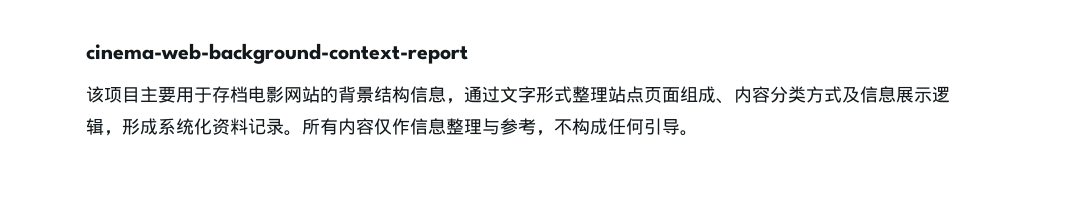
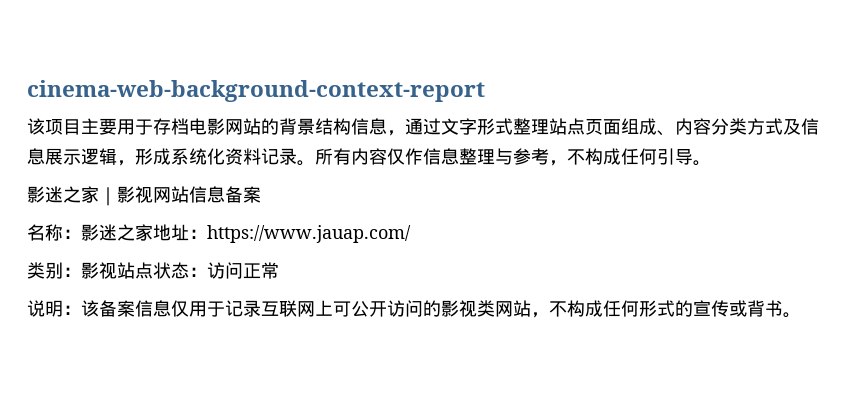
(698, 133) none -> [27,186,261,206] [27,224,411,243] [27,262,279,279] [27,300,801,318] // 影迷之家｜影视网站信息备案 // 名称：影迷之家地址：https://www.jauap.com/ // 类别：影视站点状态：访问正常 // 说明：该备案信息仅用于记录互联网上可公开访问的影视类网站，不构成任何形式的宣传或背书。

